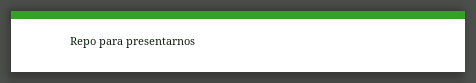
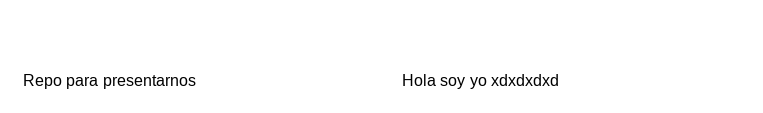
(195, 42) none -> [402,74,559,89] // Hola soy yo xdxdxdxd

